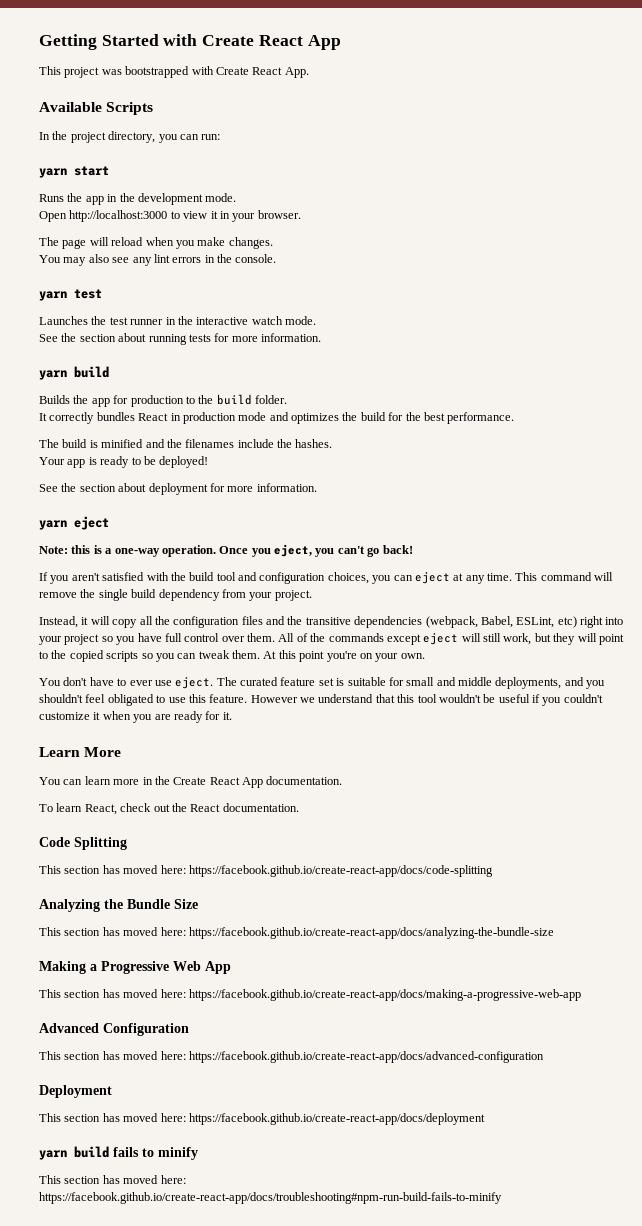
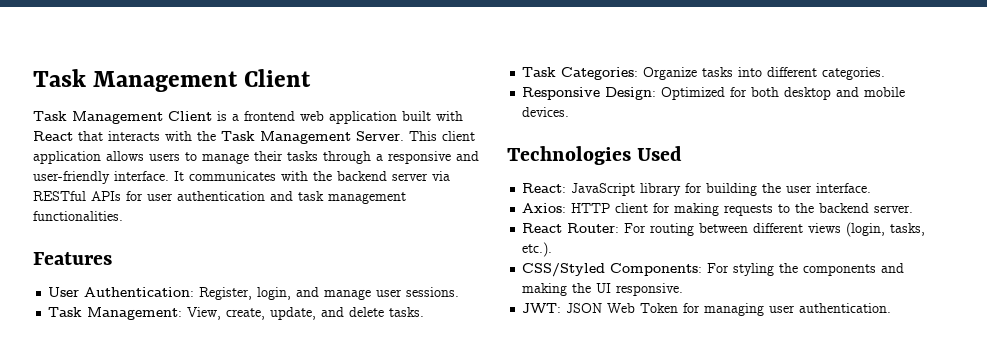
[39,34,341,50] [39,66,309,78] [39,102,154,115] [39,131,221,143] [39,166,109,178] [39,193,237,205] [39,210,301,222] [39,237,273,249] [39,254,277,266] [39,289,102,301] [39,316,316,325] [39,333,321,345] [39,366,109,380] [39,394,287,407] [39,412,515,424] [39,439,333,448] [39,456,209,468] [39,483,317,495] [39,516,109,530] [39,544,413,557] [39,572,614,584] [39,589,312,601] [39,616,624,628] [39,633,624,645] [39,650,425,662] [39,677,606,689] [39,694,603,706] [39,711,232,723] [39,747,122,757] [39,776,343,788] [39,803,299,815] [39,837,127,850] [39,865,493,877] [39,899,198,912] [39,927,554,939] [39,961,231,974] [39,989,581,1001] [39,1023,189,1036] [39,1051,544,1063] [39,1085,112,1098] [39,1113,485,1125] [39,1146,198,1160] [39,1175,186,1184] [39,1192,502,1204] Getting Started with Create React App // This project was bootstrapped with Create React App. // Available Scripts // In the project directory, you can run: // yarn start // Runs the app in the development mode. // Open http://localhost:3000 to view it in your browser. // The page will reload when you make changes. // You may also see any lint errors in the console. // yarn test // Launches the test runner in the interactive watch mode. // See the section about running tests for more information. // yarn build // Builds the app for production to the build folder. // It correctly bundles React in production mode and optimizes the build for the best performance. // The build is minified and the filenames include the hashes. // Your app is ready to be deployed! // See the section about deployment for more information. // yarn eject // Note: this is a one-way operation. Once you eject, you can't go back! // If you aren't satisfied with the build tool and configuration choices, you can eject at any time. This command will remove the single build dependency from your project. // Instead, it will copy all the configuration files and the transitive dependencies (webpack, Babel, ESLint, etc) right into your project so you have full control over them. All of the commands except eject will still work, but they will point to the copied scripts so you can tweak them. At this point you're on your own. // You don't have to ever use eject. The curated feature set is suitable for small and middle deployments, and you shouldn't feel obligated to use this feature. However we understand that this tool wouldn't be useful if you couldn't customize it when you are ready for it. // Learn More // You can learn more in the Create React App documentation. // To learn React, check out the React documentation. // Code Splitting // This section has moved here: https://facebook.github.io/create-react-app/docs/code-splitting // Analyzing the Bundle Size // This section has moved here: https://facebook.github.io/create-react-app/docs/analyzing-the-bundle-size // Making a Progressive Web App // This section has moved here: https://facebook.github.io/create-react-app/docs/making-a-progressive-web-app // Advanced Configuration // This section has moved here: https://facebook.github.io/create-react-app/docs/advanced-configuration // Deployment // This section has moved here: https://facebook.github.io/create-react-app/docs/deployment // yarn build fails to minify // This section has moved here: https://facebook.github.io/create-react-app/docs/troubleshooting#npm-run-build-fails-to-minify -> [33,69,312,92] [33,111,463,124] [33,131,475,144] [33,151,479,164] [33,171,450,184] [33,191,406,204] [33,211,123,221] [33,252,112,265] [48,287,460,300] [48,307,425,320] [522,67,886,80] [522,87,906,100] [522,107,570,117] [507,146,683,165] [522,183,872,196] [522,203,914,216] [522,222,926,237] [522,242,553,257] [522,263,905,277] [522,283,684,296] [522,303,892,316] Task Management Client // Task Management Client is a frontend web application built with React that interacts with the Task Management Server. This client application allows users to manage their tasks through a responsive and user-friendly interface. It communicates with the backend server via RESTful APIs for user authentication and task management functionalities. // Features // User Authentication: Register, login, and manage user sessions. // Task Management: View, create, update, and delete tasks. // Task Categories: Organize tasks into different categories. // Responsive Design: Optimized for both desktop and mobile devices. // Technologies Used // React: JavaScript library for building the user interface. // Axios: HTTP client for making requests to the backend server. // React Router: For routing between different views (login, tasks, etc.). // CSS/Styled Components: For styling the components and making the UI responsive. // JWT: JSON Web Token for managing user authentication.

